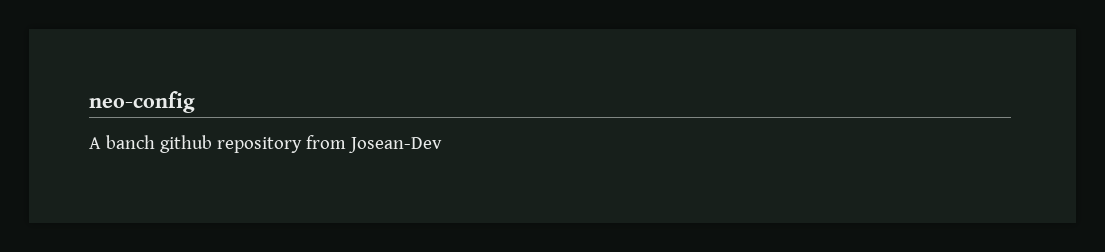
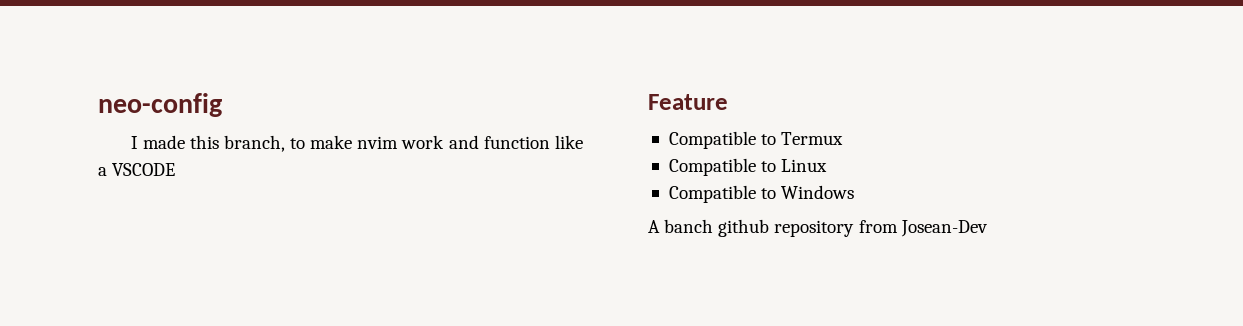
(195, 102) none -> [130,135,583,152] [98,163,176,176] [648,94,728,110] [668,131,844,149] [668,158,828,176] [668,185,855,203] // I made this branch, to make nvim work and function like a VSCODE // Feature // Compatible to Termux // Compatible to Linux // Compatible to Windows

